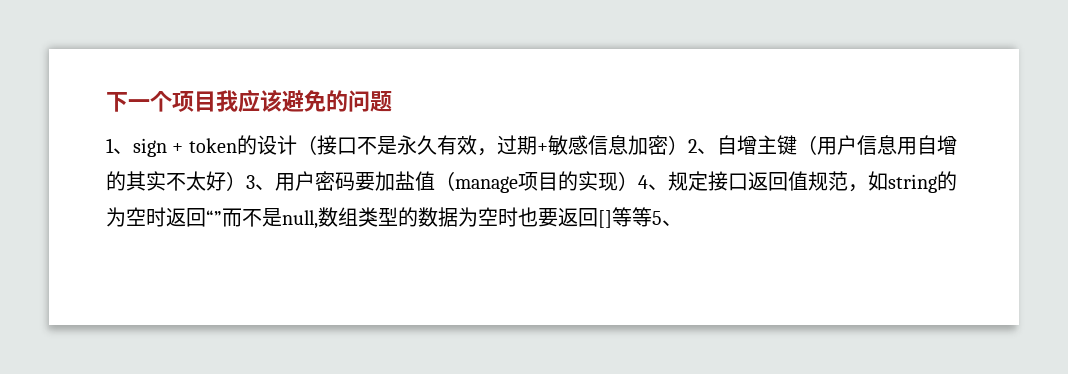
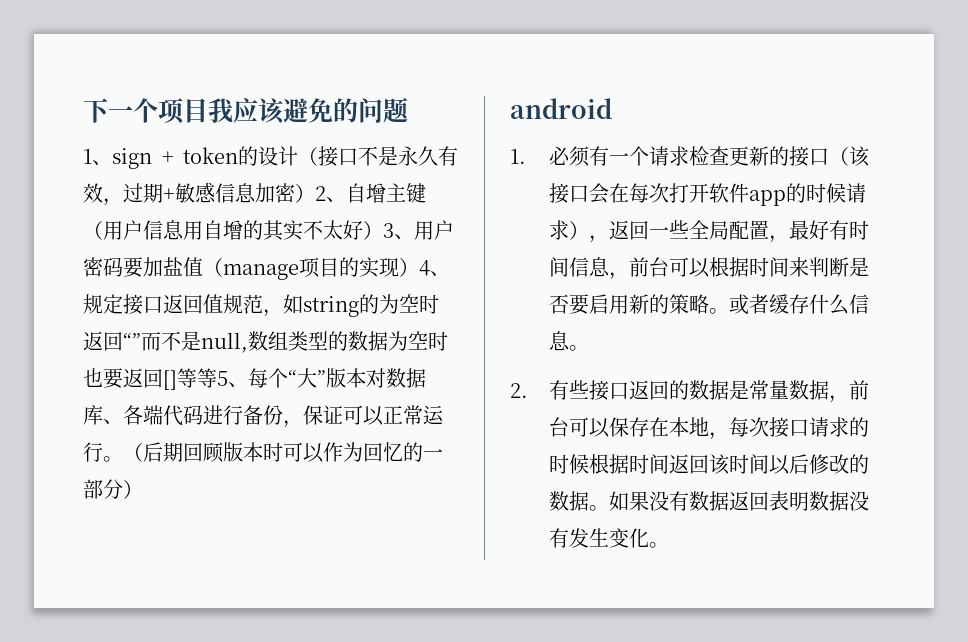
(682, 223) none -> [248,368,426,388] [83,405,444,428] [83,442,443,463] [83,479,143,499] [510,98,612,119] [510,146,871,167] [549,183,867,206] [549,220,870,243] [549,257,870,280] [549,294,870,315] [549,331,590,351] [510,380,870,403] [549,417,870,440] [549,454,870,475] [549,491,870,511] [549,528,670,548] 每个“大”版本对数据库、各端代码进行备份，保证可以正常运行。（后期回顾版本时可以作为回忆的一部分） // android // 1.必须有一个请求检查更新的接口（该接口会在每次打开软件app的时候请求），返回一些全局配置，最好有时间信息，前台可以根据时间来判断是否要启用新的策略。或者缓存什么信息。 // 2.有些接口返回的数据是常量数据，前台可以保存在本地，每次接口请求的时候根据时间返回该时间以后修改的数据。如果没有数据返回表明数据没有发生变化。

